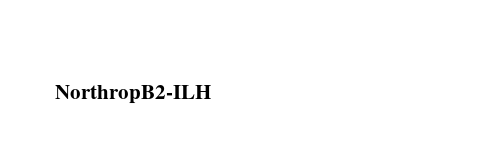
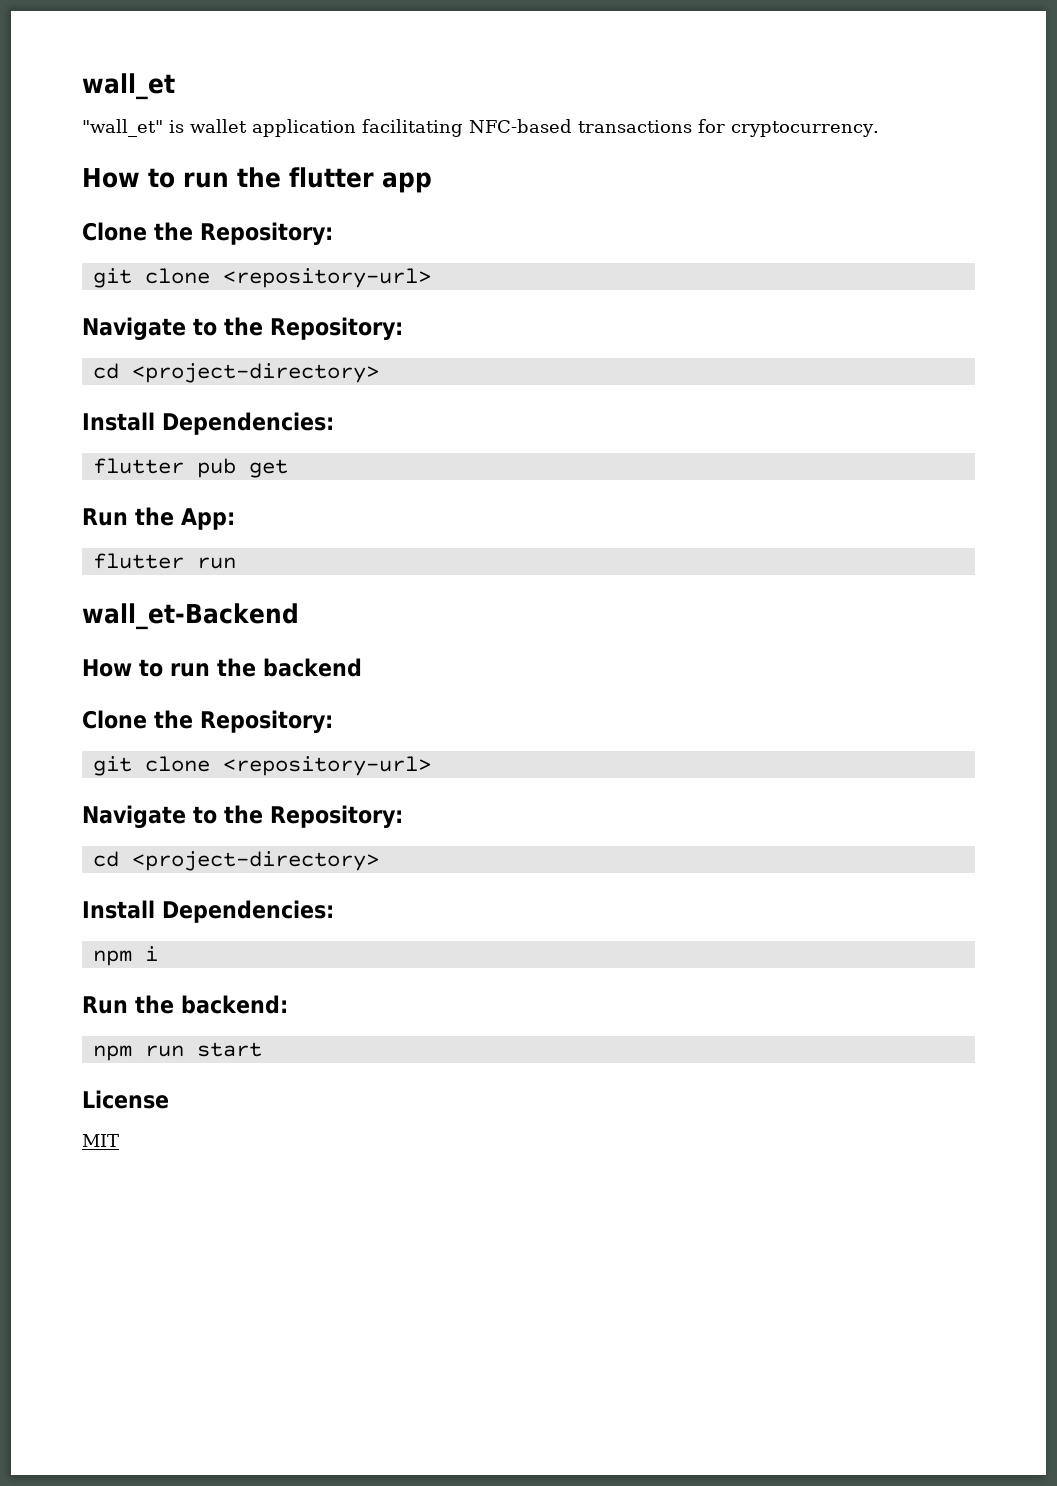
[55,85,211,104] NorthropB2-ILH -> [82,73,175,100] [82,119,879,137] [82,167,432,193] [82,222,333,245] [92,268,431,288] [82,317,403,340] [92,363,379,383] [82,412,334,435] [92,458,288,478] [82,507,235,530] [92,553,236,569] [82,603,299,630] [82,658,362,677] [82,710,333,733] [92,756,431,776] [82,805,403,828] [92,851,379,871] [82,900,334,923] [92,946,158,966] [82,995,288,1014] [92,1042,262,1061] [82,1090,169,1109] [82,1134,119,1147] wall_et // "wall_et" is wallet application facilitating NFC-based transactions for cryptocurrency. // How to run the flutter app // Clone the Repository: // git clone <repository-url> // Navigate to the Repository: // cd <project-directory> // Install Dependencies: // flutter pub get // Run the App: // flutter run // wall_et-Backend // How to run the backend // Clone the Repository: // git clone <repository-url> // Navigate to the Repository: // cd <project-directory> // Install Dependencies: // npm i // Run the backend: // npm run start // License // MIT

